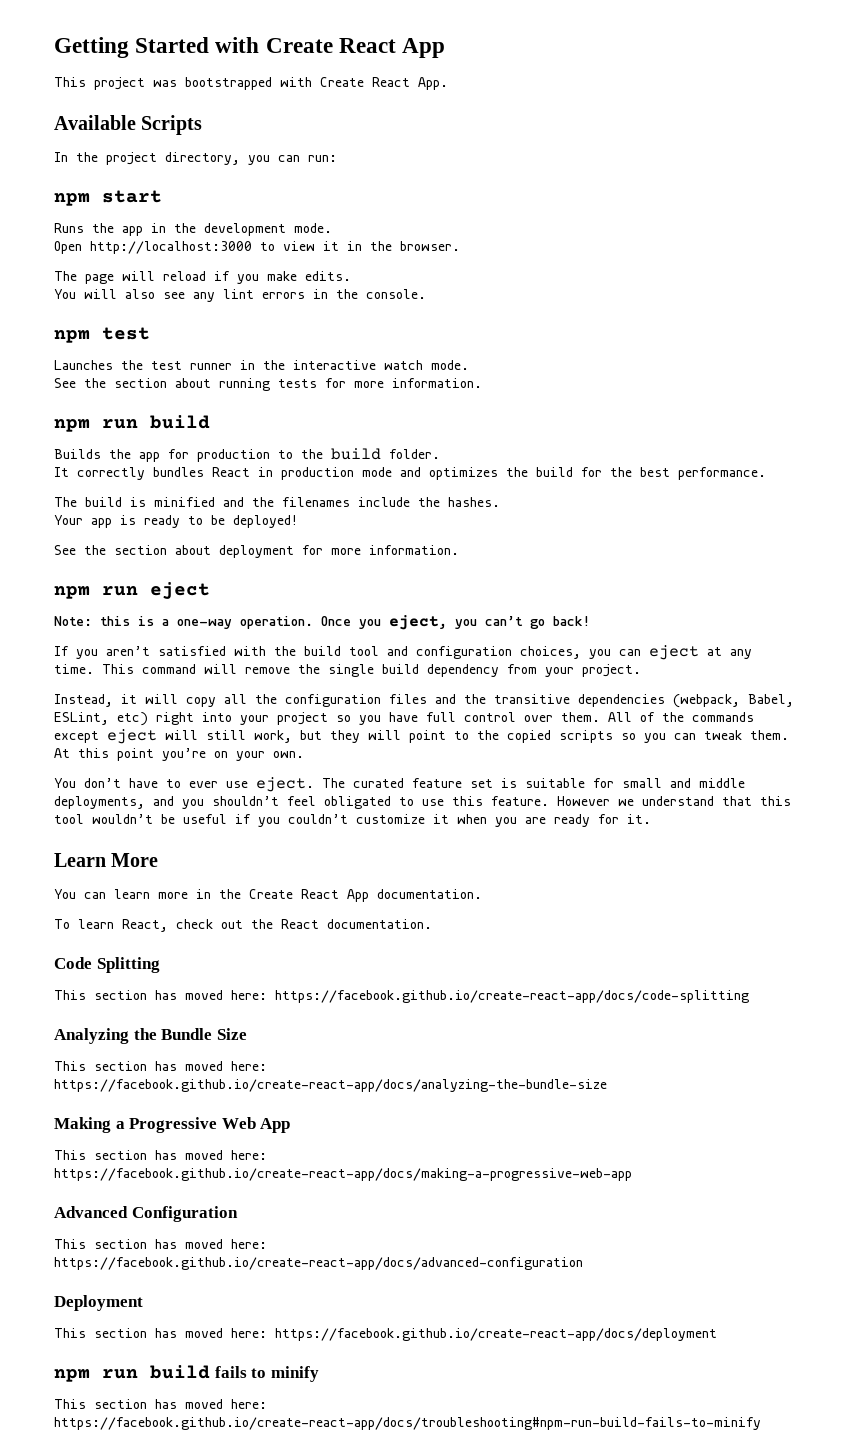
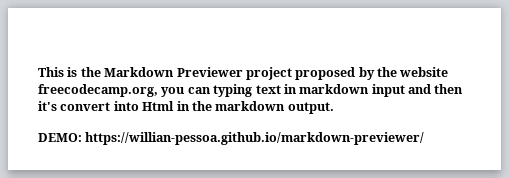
[54,37,446,58] [54,77,448,90] [54,115,203,135] [54,152,337,165] [54,190,162,206] [54,223,332,236] [54,241,460,254] [54,271,351,284] [54,289,426,302] [54,327,150,343] [54,360,469,370] [54,378,482,391] [54,415,210,432] [54,448,440,462] [54,467,766,480] [54,497,500,507] [54,515,298,528] [54,545,459,558] [54,582,210,599] [54,615,590,630] [54,645,752,660] [54,664,641,677] [54,694,794,708] [54,712,754,726] [54,729,789,744] [54,748,304,761] [54,777,745,792] [54,796,791,809] [54,814,651,827] [54,853,159,867] [54,889,482,902] [54,919,432,932] [54,957,160,973] [54,990,749,1003] [54,1028,247,1044] [54,1061,267,1071] [54,1079,607,1092] [54,1117,291,1133] [54,1150,267,1160] [54,1168,632,1181] [54,1206,238,1222] [54,1239,267,1249] [54,1257,583,1270] [54,1295,143,1311] [54,1328,717,1341] [54,1365,319,1382] [54,1399,267,1409] [54,1417,761,1430] Getting Started with Create React App // This project was bootstrapped with Create React App. // Available Scripts // In the project directory, you can run: // npm start // Runs the app in the development mode. // Open http://localhost:3000 to view it in the browser. // The page will reload if you make edits. // You will also see any lint errors in the console. // npm test // Launches the test runner in the interactive watch mode. // See the section about running tests for more information. // npm run build // Builds the app for production to the build folder. // It correctly bundles React in production mode and optimizes the build for the best performance. // The build is minified and the filenames include the hashes. // Your app is ready to be deployed! // See the section about deployment for more information. // npm run eject // Note: this is a one-way operation. Once you eject, you can’t go back! // If you aren’t satisfied with the build tool and configuration choices, you can eject at any time. This command will remove the single build dependency from your project. // Instead, it will copy all the configuration files and the transitive dependencies (webpack, Babel, ESLint, etc) right into your project so you have full control over them. All of the commands except eject will still work, but they will point to the copied scripts so you can tweak them. At this point you’re on your own. // You don’t have to ever use eject. The curated feature set is suitable for small and middle deployments, and you shouldn’t feel obligated to use this feature. However we understand that this tool wouldn’t be useful if you couldn’t customize it when you are ready for it. // Learn More // You can learn more in the Create React App documentation. // To learn React, check out the React documentation. // Code Splitting // This section has moved here: https://facebook.github.io/create-react-app/docs/code-splitting // Analyzing the Bundle Size // This section has moved here: https://facebook.github.io/create-react-app/docs/analyzing-the-bundle-size // Making a Progressive Web App // This section has moved here: https://facebook.github.io/create-react-app/docs/making-a-progressive-web-app // Advanced Configuration // This section has moved here: https://facebook.github.io/create-react-app/docs/advanced-configuration // Deployment // This section has moved here: https://facebook.github.io/create-react-app/docs/deployment // npm run build fails to minify // This section has moved here: https://facebook.github.io/create-react-app/docs/troubleshooting#npm-run-build-fails-to-minify -> [38,67,449,80] [38,84,464,97] [38,101,334,114] [38,132,425,145] This is the Markdown Previewer project proposed by the website freecodecamp.org, you can typing text in markdown input and then it's convert into Html in the markdown output. // DEMO: https://willian-pessoa.github.io/markdown-previewer/

